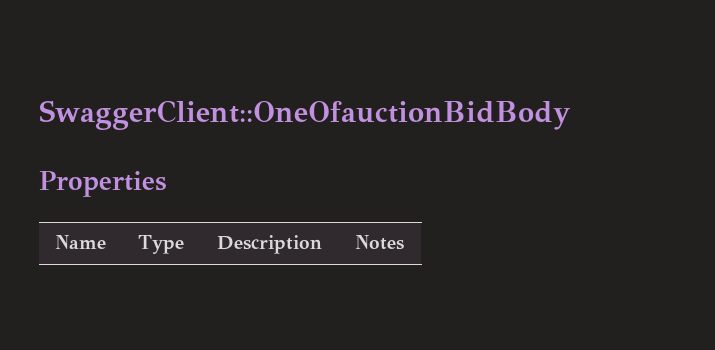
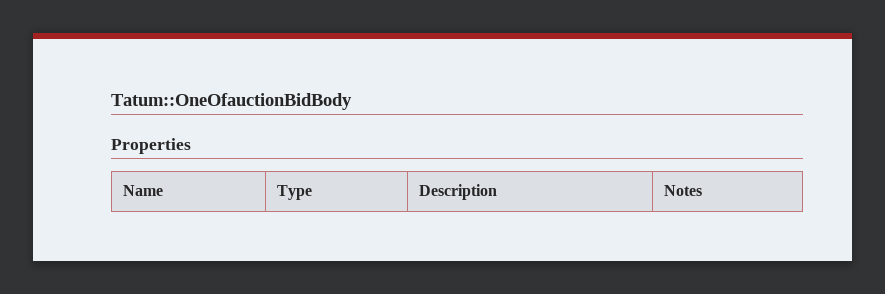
[39,100,570,130] SwaggerClient::OneOfauctionBidBody -> [111,93,352,110] Tatum::OneOfauctionBidBody

